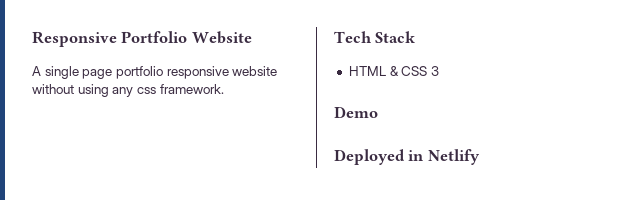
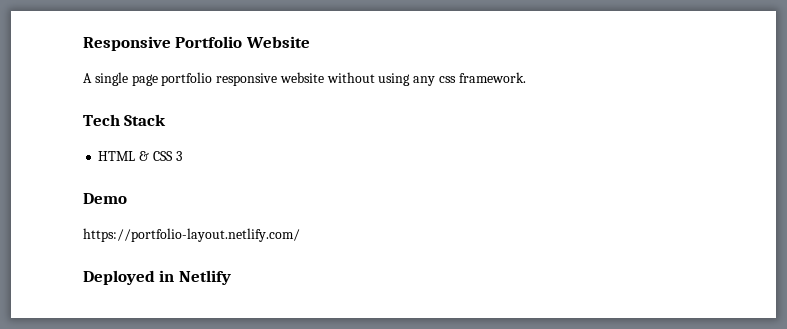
(378, 112) none -> [83,228,300,242] // https://portfolio-layout.netlify.com/

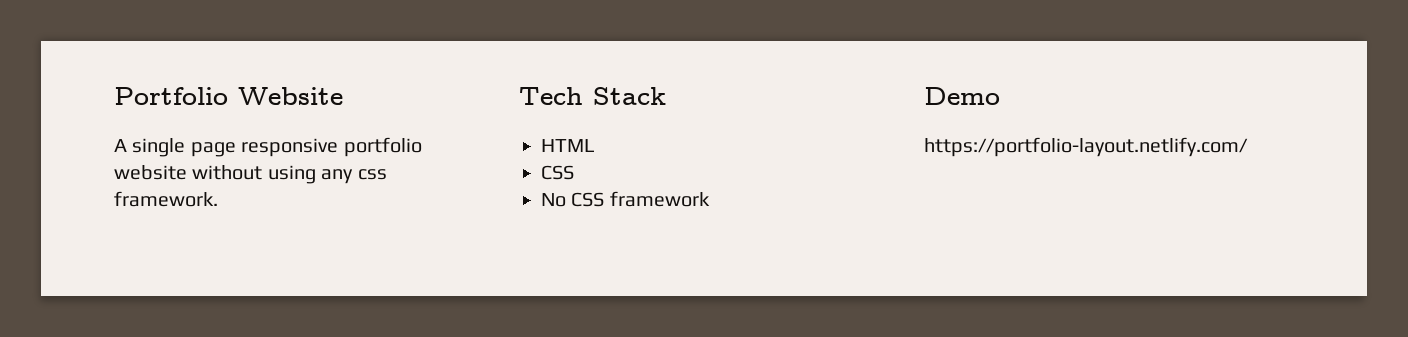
[83,36,171,51] Responsive -> (114, 96) none
[161,72,278,86] portfolio responsive -> [241,137,422,157] responsive portfolio
[139,151,182,161] & CSS 3 -> [541,165,574,180] [541,191,710,207] // CSS // No CSS framework
[83,270,231,285] // Deployed in Netlify -> (1248, 147) none

